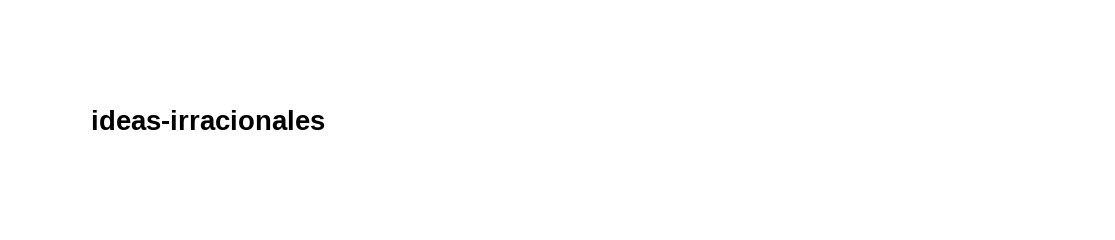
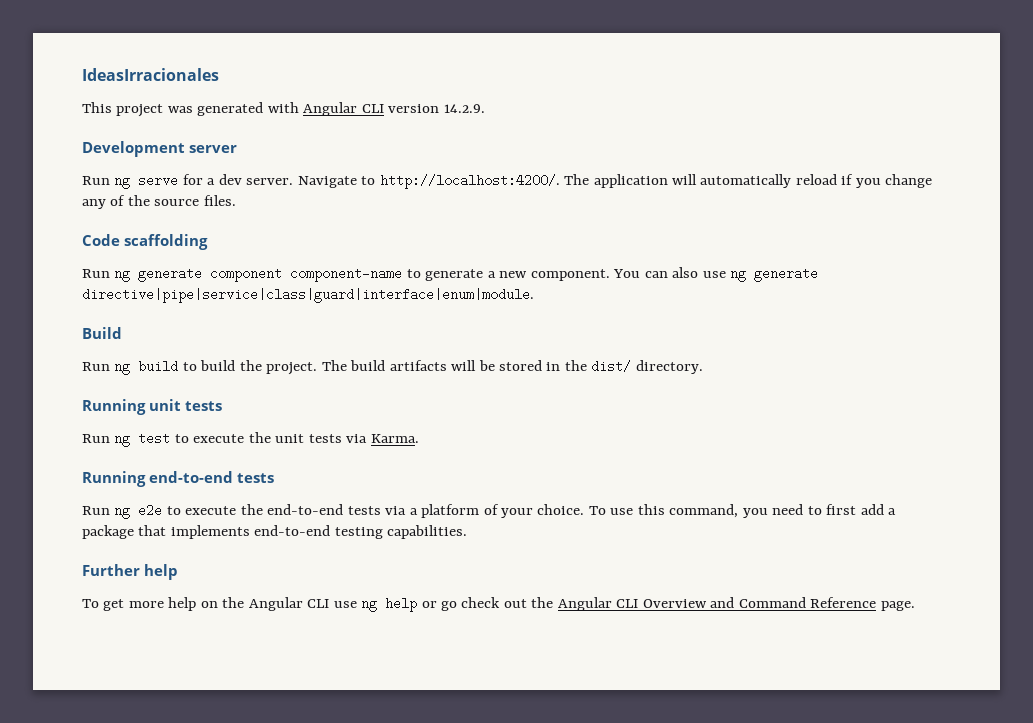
[91,110,325,130] ideas-irracionales -> [82,68,219,81] [82,102,485,117] [82,141,237,157] [82,174,933,189] [82,195,236,209] [82,234,208,250] [82,267,819,282] [82,288,534,303] [82,327,122,339] [82,360,703,375] [82,399,222,415] [82,432,419,447] [82,471,274,487] [82,504,897,519] [82,525,468,539] [82,564,178,580] [82,597,915,612] IdeasIrracionales // This project was generated with Angular CLI version 14.2.9. // Development server // Run ng serve for a dev server. Navigate to http://localhost:4200/. The application will automatically reload if you change any of the source files. // Code scaffolding // Run ng generate component component-name to generate a new component. You can also use ng generate directive|pipe|service|class|guard|interface|enum|module. // Build // Run ng build to build the project. The build artifacts will be stored in the dist/ directory. // Running unit tests // Run ng test to execute the unit tests via Karma. // Running end-to-end tests // Run ng e2e to execute the end-to-end tests via a platform of your choice. To use this command, you need to first add a package that implements end-to-end testing capabilities. // Further help // To get more help on the Angular CLI use ng help or go check out the Angular CLI Overview and Command Reference page.

